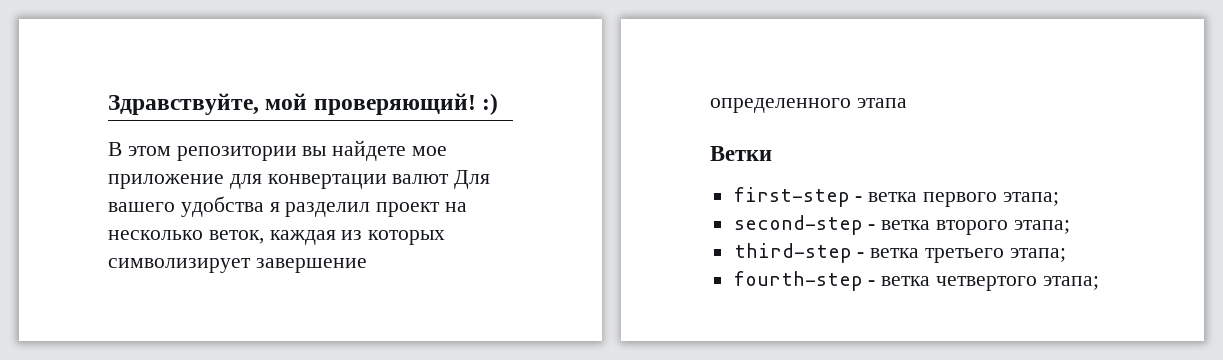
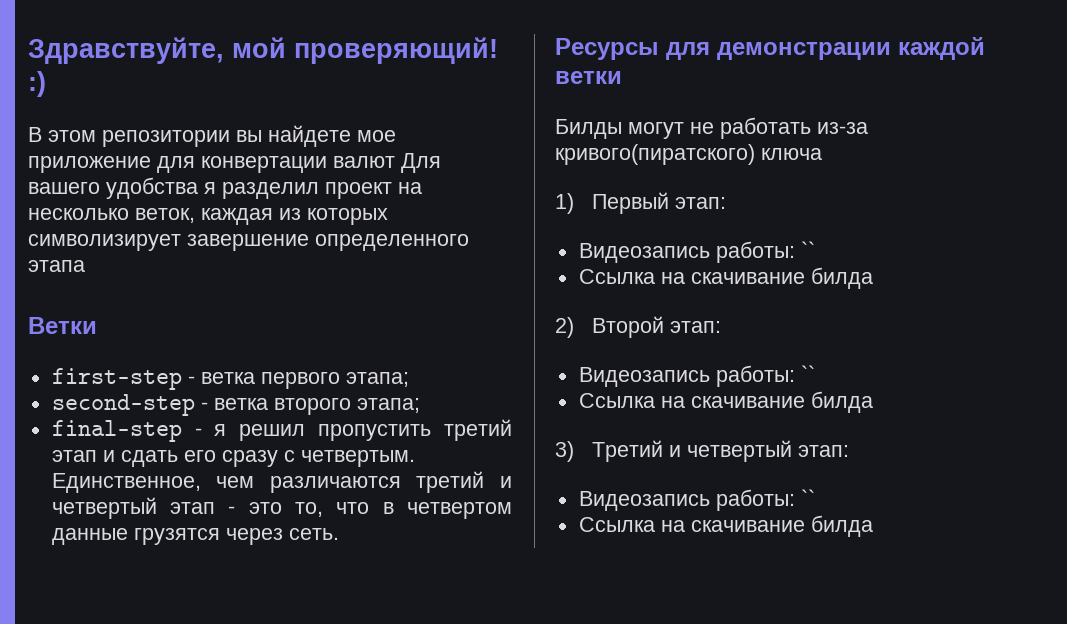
[733,243,1066,263] [733,271,1099,291] third-step - ветка третьего этапа; // fourth-step - ветка четвертого этапа; -> [51,419,512,442] [51,450,415,467] [51,471,512,493] [51,497,512,519] [51,528,339,545] [555,37,985,60] [555,71,622,84] [555,117,868,139] [555,144,822,165] [555,192,726,214] [578,241,815,263] [578,267,873,289] [555,316,721,338] [578,365,815,387] [578,391,873,413] [555,440,849,462] [578,489,815,511] [578,515,873,537] final-step - я решил пропустить третий этап и сдать его сразу с четвертым. Единственное, чем различаются третий и четвертый этап - это то, что в четвертом данные грузятся через сеть. // Ресурсы для демонстрации каждой ветки // Билды могут не работать из-за кривого(пиратского) ключа // 1) Первый этап: // Видеозапись работы: `` // Ссылка на скачивание билда // 2) Второй этап: // Видеозапись работы: `` // Ссылка на скачивание билда // 3) Третий и четвертый этап: // Видеозапись работы: `` // Ссылка на скачивание билда

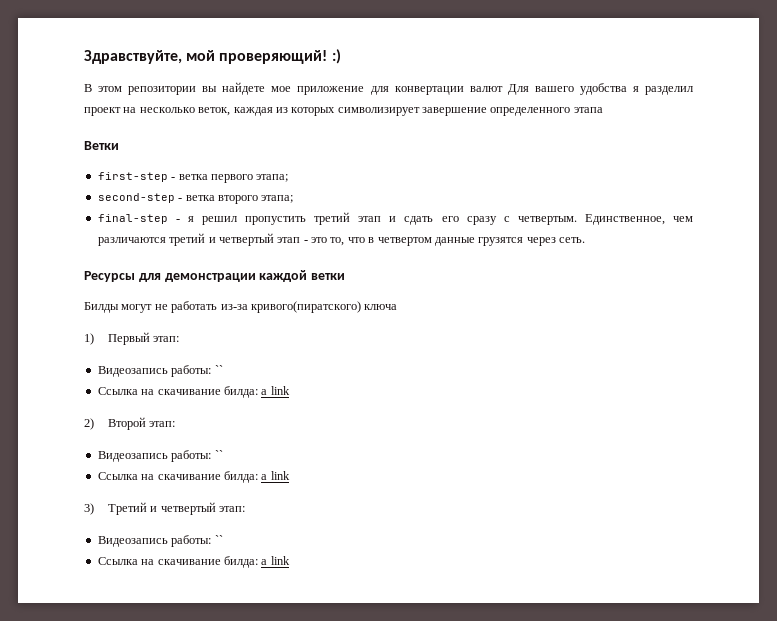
[810,267,873,289] билда -> [223,386,290,398] билда: a link
[810,391,873,413] билда -> [223,471,290,483] билда: a link
[810,515,873,537] билда -> [223,556,290,568] билда: a link

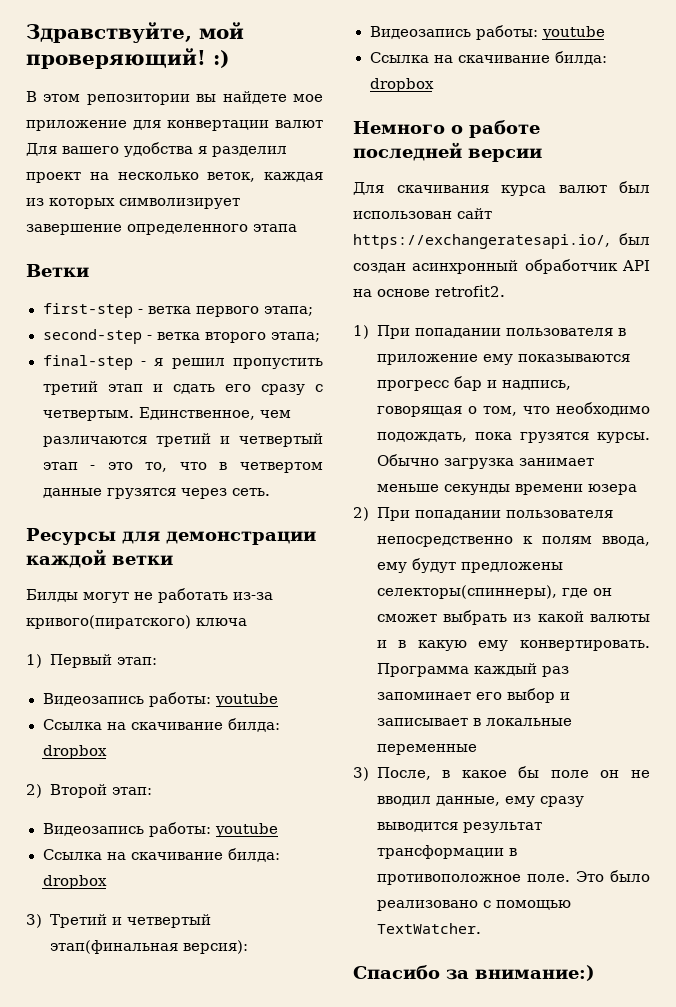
[214,365,223,374] [97,386,290,398] `` // Ссылка на скачивание билда: a link -> [214,693,278,707] [42,718,280,732] [42,745,107,759] youtube // Ссылка на скачивание билда: dropbox
[214,450,223,459] [97,471,290,483] `` // Ссылка на скачивание билда: a link -> [214,823,278,837] [42,848,280,862] [42,875,107,889] youtube // Ссылка на скачивание билда: dropbox
[219,506,246,512] [97,535,223,547] [97,556,290,568] этап: // Видеозапись работы: `` // Ссылка на скачивание билда: a link -> [49,940,248,954] [369,25,605,40] [369,51,607,65] [369,78,434,92] [353,120,540,138] [353,142,542,162] [353,181,650,196] [353,208,492,219] [353,233,650,249] [353,259,650,274] [353,285,505,297] [353,325,626,339] [376,354,630,365] [376,376,571,391] [376,402,650,417] [376,432,650,443] [376,454,594,469] [376,484,637,495] [353,507,613,521] [376,536,650,547] [376,558,563,573] [376,585,612,599] [376,610,650,625] [376,640,650,651] [376,663,569,677] [376,688,570,703] [376,718,572,726] [376,744,477,755] [353,766,650,781] [376,796,584,807] [376,822,542,833] [376,845,517,859] [376,870,650,885] [376,900,571,911] [376,923,481,934] [353,965,595,981] этап(финальная версия): // Видеозапись работы: youtube // Ссылка на скачивание билда: dropbox // Немного о работе последней версии // Для скачивания курса валют был использован сайт https://exchangeratesapi.io/, был создан асинхронный обработчик API на основе retrofit2. // 1) При попадании пользователя в приложение ему показываются прогресс бар и надпись, говорящая о том, что необходимо подождать, пока грузятся курсы. Обычно загрузка занимает меньше секунды времени юзера // 2) При попадании пользователя непосредственно к полям ввода, ему будут предложены селекторы(спиннеры), где он сможет выбрать из какой валюты и в какую ему конвертировать. Программа каждый раз запоминает его выбор и записывает в локальные переменные // 3) После, в какое бы поле он не вводил данные, ему сразу выводится результат трансформации в противоположное поле. Это было реализовано с помощью TextWatcher. // Спасибо за внимание:)

